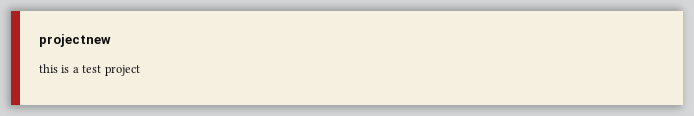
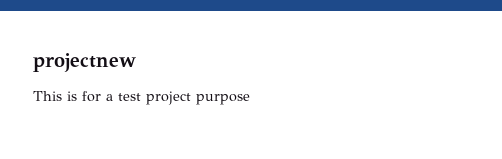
[39,64,70,73] this is -> [33,91,101,102] This is for
(140, 70) none -> [196,94,250,105] purpose

